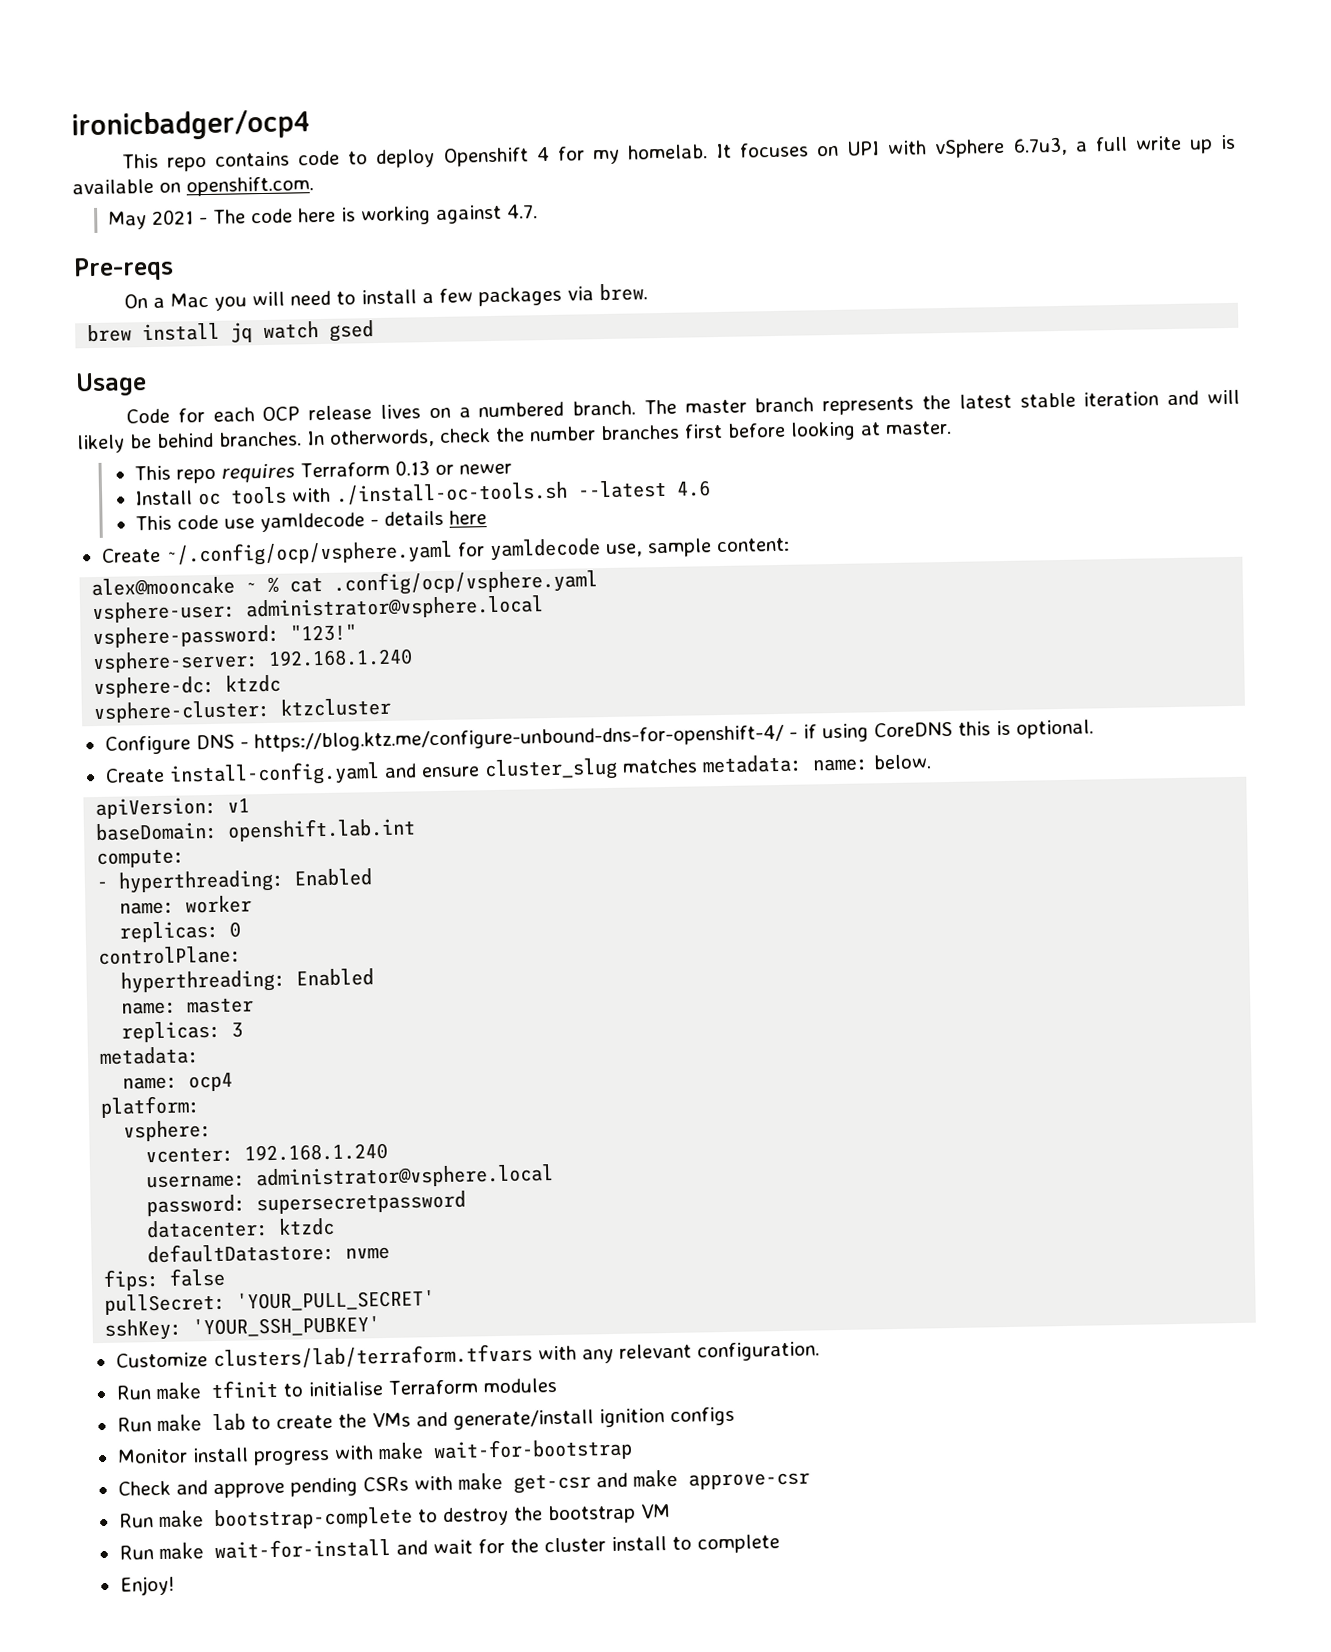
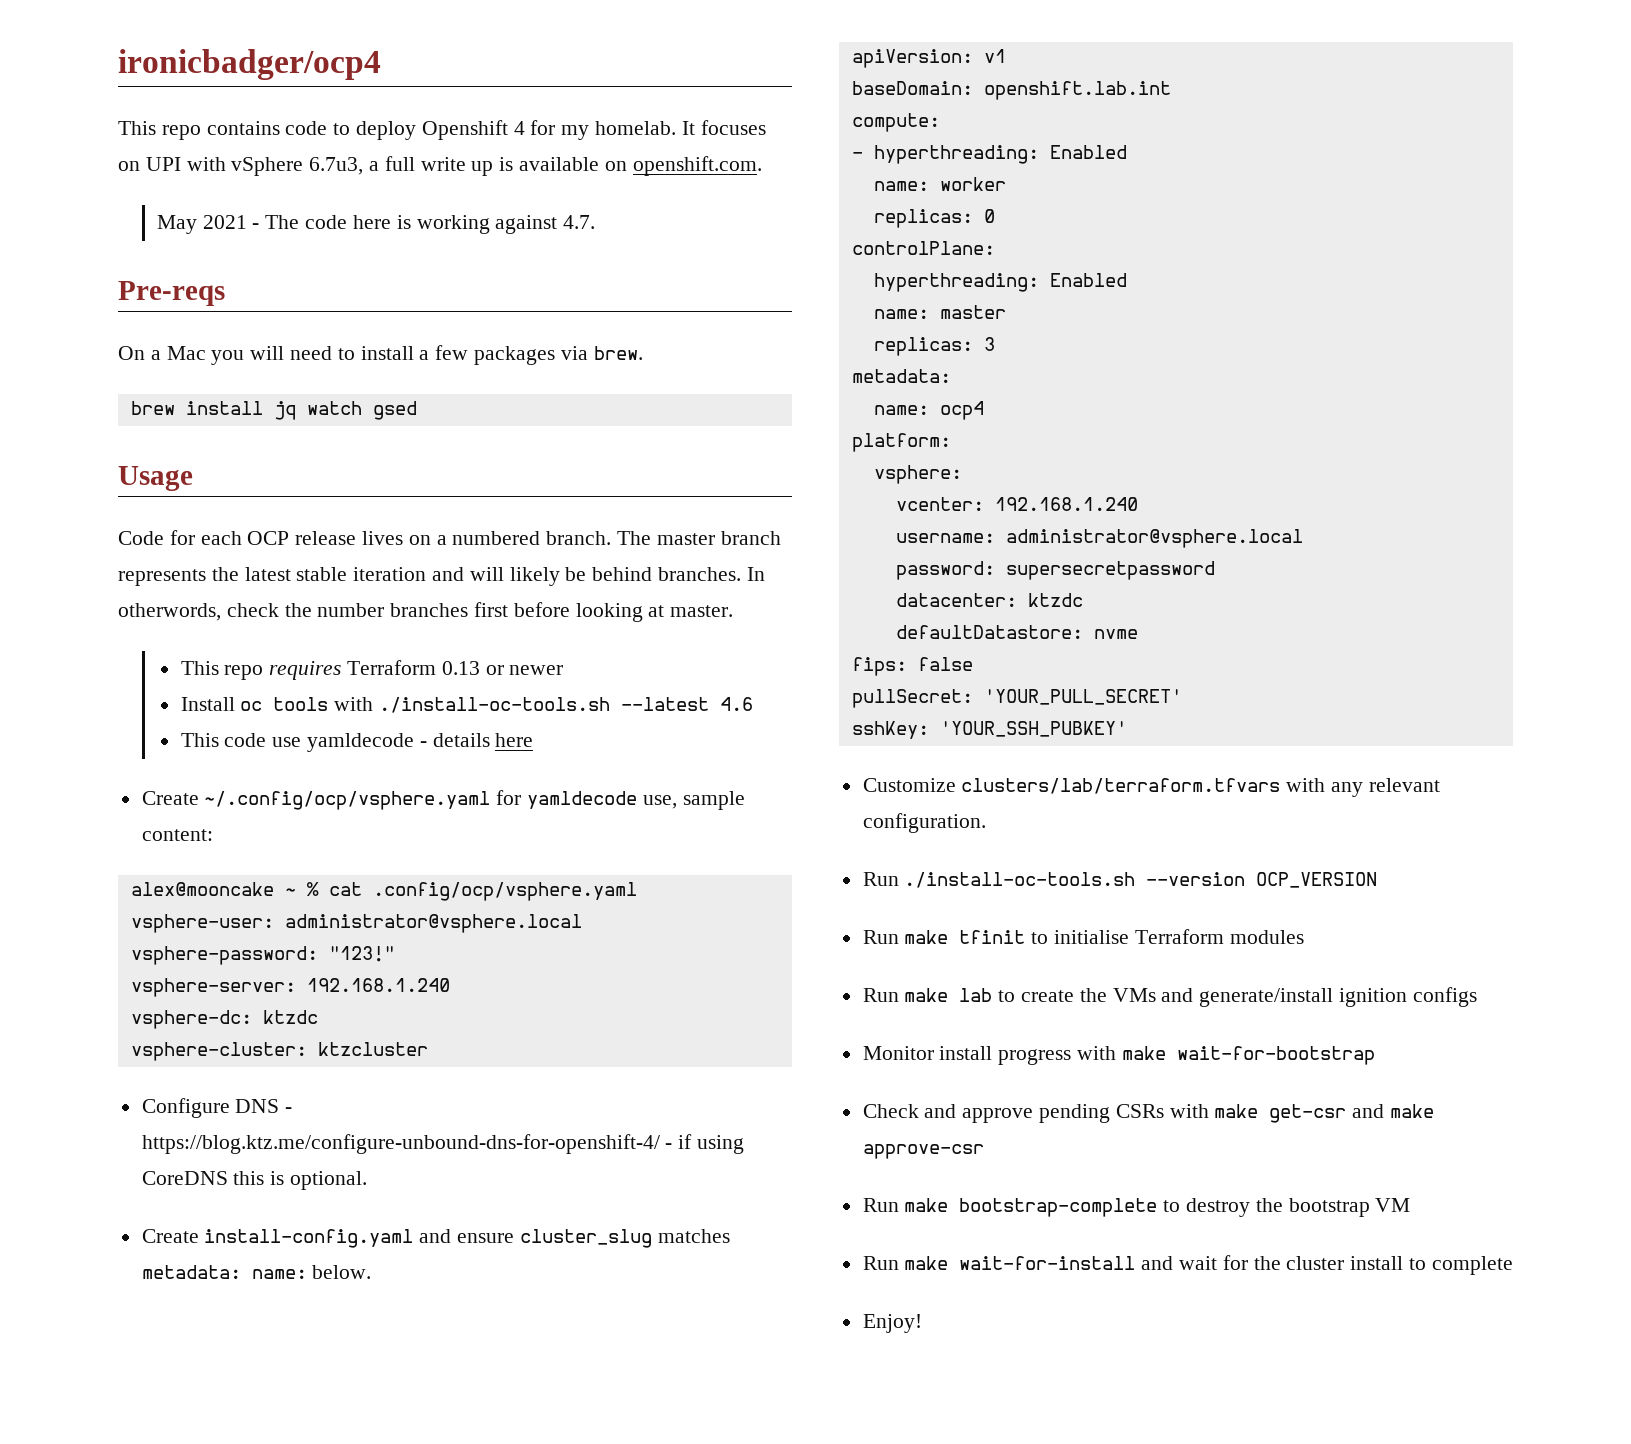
(820, 1351) none -> [862,872,1378,888] // Run ./install-oc-tools.sh --version OCP_VERSION

